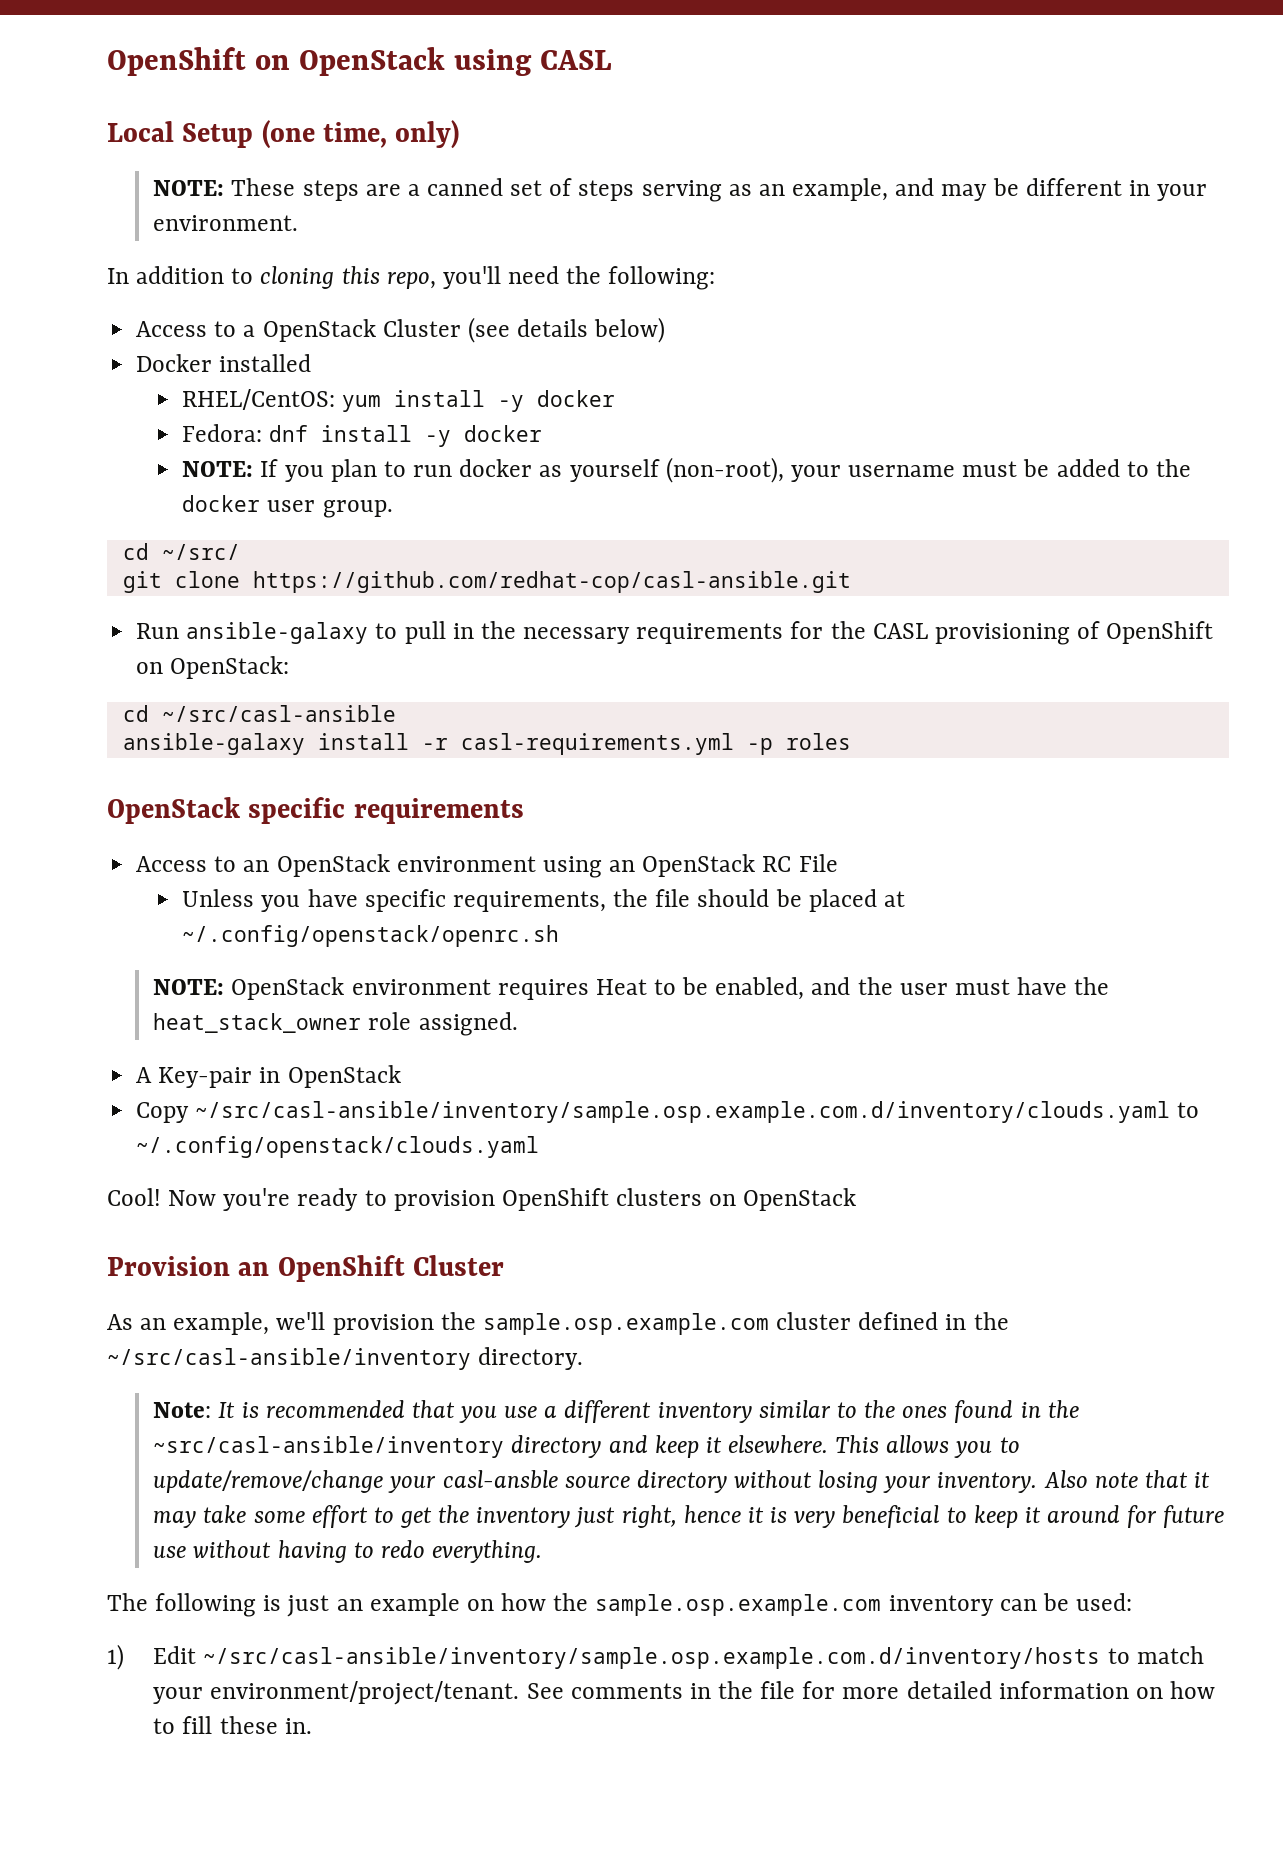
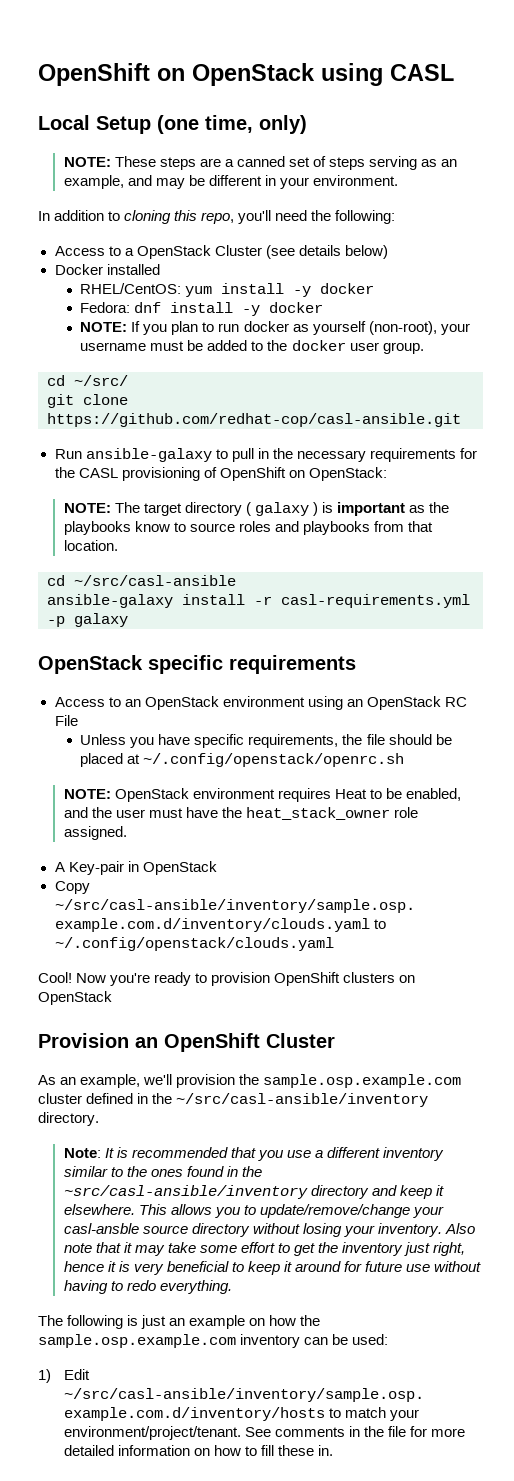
(290, 667) none -> [63,502,450,516] [63,521,434,535] [63,540,118,551] // NOTE: The target directory ( galaxy ) is important as the playbooks know to source roles and playbooks from that location.
[785,733,851,750] roles -> [74,613,128,627] galaxy

